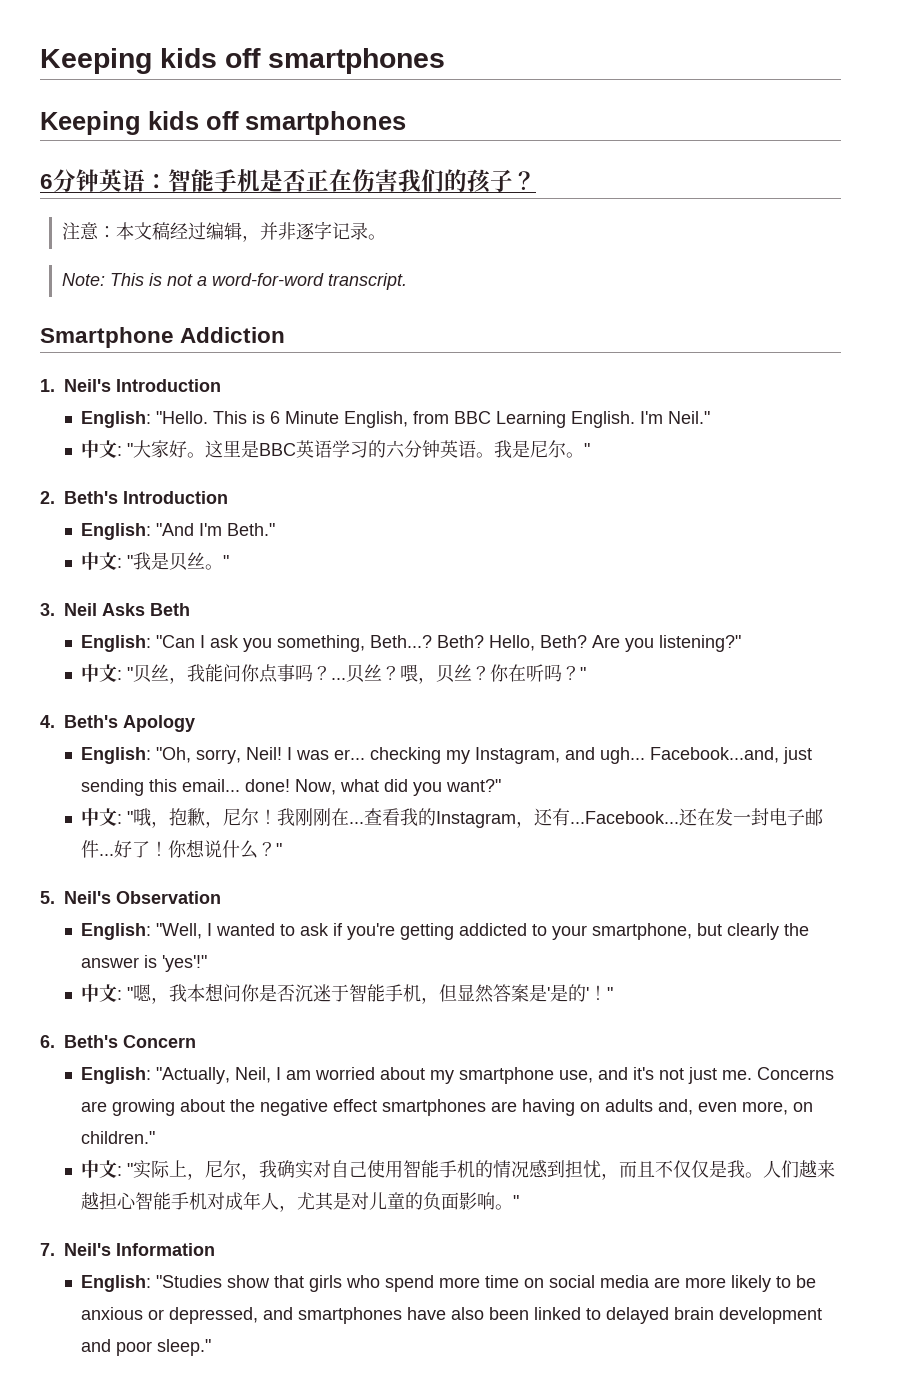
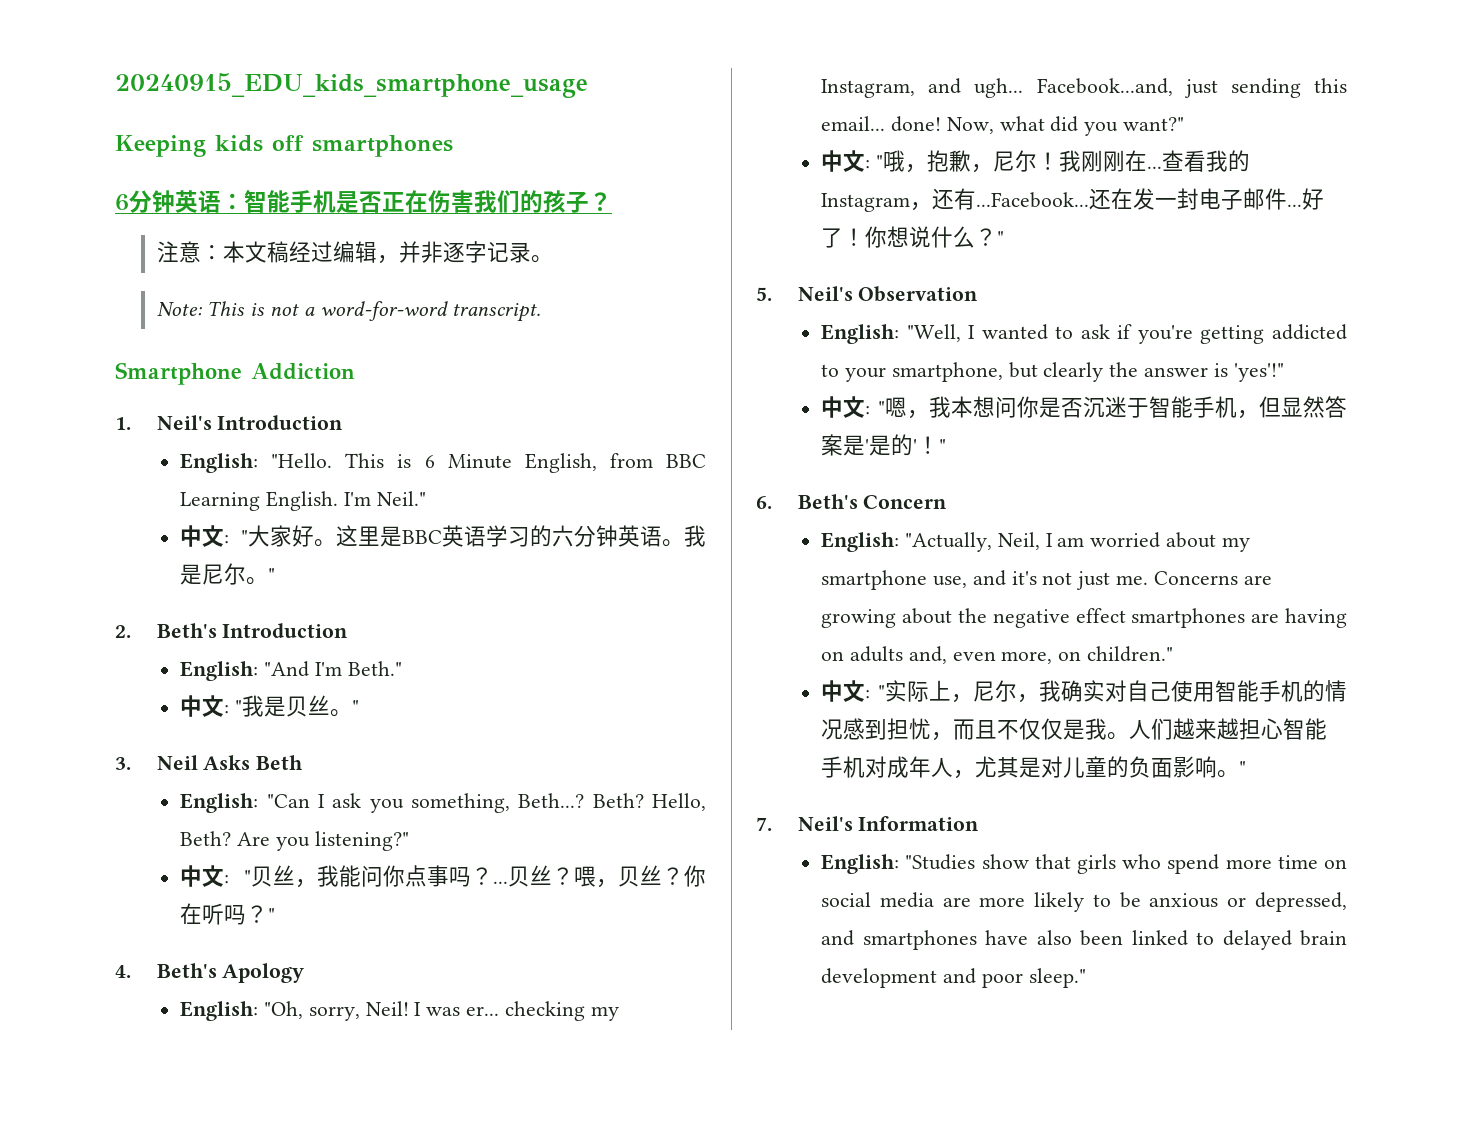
[40,48,445,74] Keeping kids off smartphones -> [115,73,588,98] 20240915_EDU_kids_smartphone_usage

